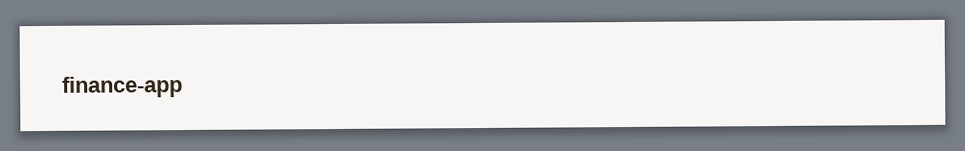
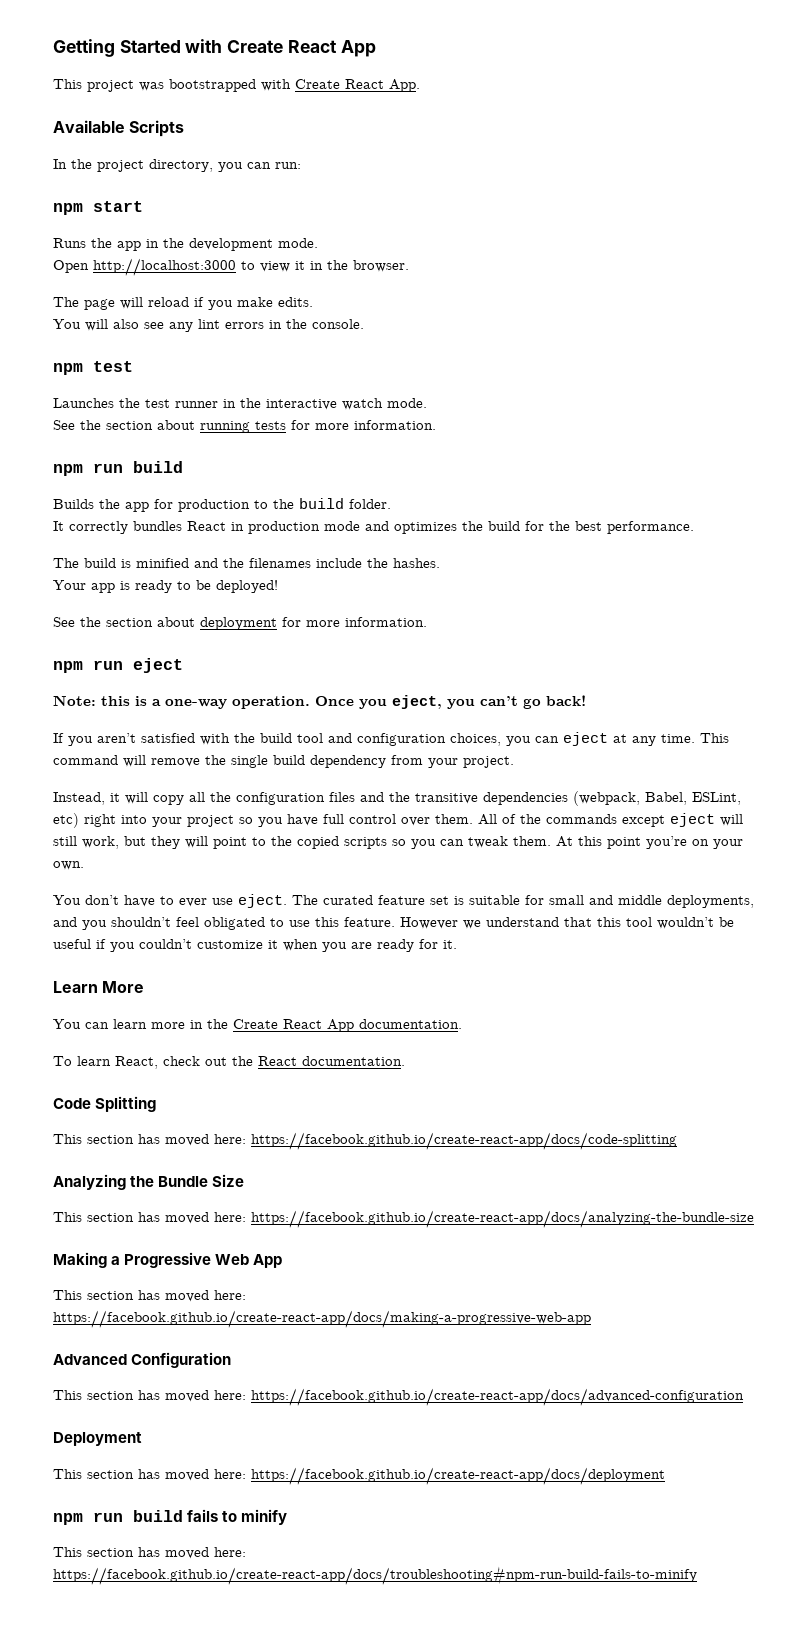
[61,76,183,98] finance-app -> [53,39,376,57] [53,79,420,92] [53,120,185,137] [53,159,301,172] [53,201,143,215] [53,238,318,251] [53,258,409,276] [53,297,313,310] [53,319,364,332] [53,361,133,375] [53,398,427,410] [53,420,436,433] [53,461,183,476] [53,498,391,512] [53,521,694,534] [53,558,440,568] [53,580,278,593] [53,617,427,630] [53,658,183,673] [53,695,586,709] [53,732,729,746] [53,755,514,768] [53,791,741,806] [53,813,743,828] [53,836,743,849] [53,861,84,870] [53,894,754,908] [53,917,734,930] [53,939,457,952] [53,981,145,993] [53,1019,462,1032] [53,1056,405,1069] [53,1096,157,1112] [53,1132,677,1150] [53,1174,245,1190] [53,1210,754,1228] [53,1252,283,1268] [53,1290,246,1302] [53,1310,591,1328] [53,1352,232,1368] [53,1388,744,1406] [53,1432,142,1446] [53,1467,665,1485] [53,1509,288,1525] [53,1547,246,1559] [53,1566,697,1585] Getting Started with Create React App // This project was bootstrapped with Create React App. // Available Scripts // In the project directory, you can run: // npm start // Runs the app in the development mode. // Open http://localhost:3000 to view it in the browser. // The page will reload if you make edits. // You will also see any lint errors in the console. // npm test // Launches the test runner in the interactive watch mode. // See the section about running tests for more information. // npm run build // Builds the app for production to the build folder. // It correctly bundles React in production mode and optimizes the build for the best performance. // The build is minified and the filenames include the hashes. // Your app is ready to be deployed! // See the section about deployment for more information. // npm run eject // Note: this is a one-way operation. Once you eject, you can’t go back! // If you aren’t satisfied with the build tool and configuration choices, you can eject at any time. This command will remove the single build dependency from your project. // Instead, it will copy all the configuration files and the transitive dependencies (webpack, Babel, ESLint, etc) right into your project so you have full control over them. All of the commands except eject will still work, but they will point to the copied scripts so you can tweak them. At this point you’re on your own. // You don’t have to ever use eject. The curated feature set is suitable for small and middle deployments, and you shouldn’t feel obligated to use this feature. However we understand that this tool wouldn’t be useful if you couldn’t customize it when you are ready for it. // Learn More // You can learn more in the Create React App documentation. // To learn React, check out the React documentation. // Code Splitting // This section has moved here: https://facebook.github.io/create-react-app/docs/code-splitting // Analyzing the Bundle Size // This section has moved here: https://facebook.github.io/create-react-app/docs/analyzing-the-bundle-size // Making a Progressive Web App // This section has moved here: https://facebook.github.io/create-react-app/docs/making-a-progressive-web-app // Advanced Configuration // This section has moved here: https://facebook.github.io/create-react-app/docs/advanced-configuration // Deployment // This section has moved here: https://facebook.github.io/create-react-app/docs/deployment // npm run build fails to minify // This section has moved here: https://facebook.github.io/create-react-app/docs/troubleshooting#npm-run-build-fails-to-minify

